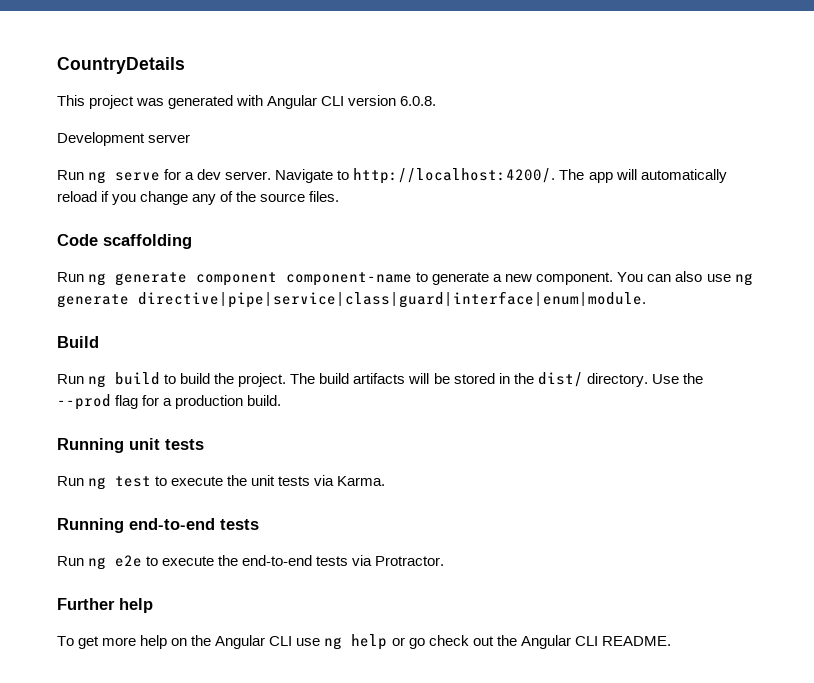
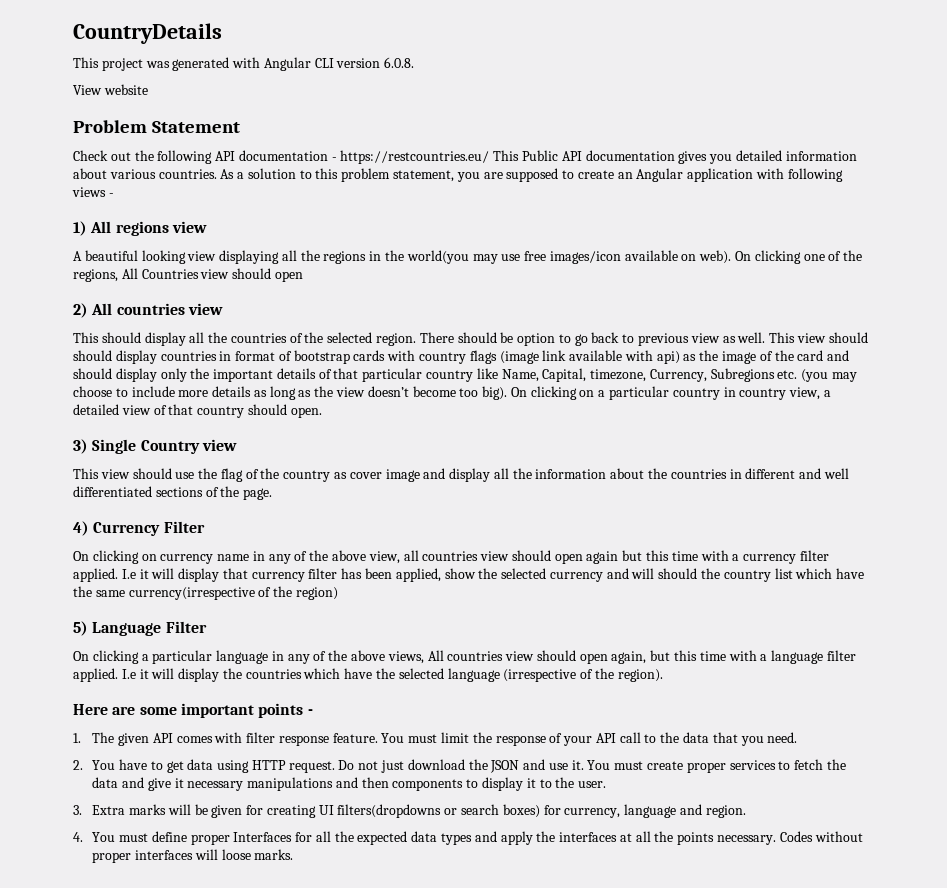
[57,132,191,146] [57,168,727,184] [57,191,340,205] [57,234,192,249] [57,271,753,286] [57,291,646,308] [57,336,99,348] [57,372,703,388] [57,394,282,410] [57,438,204,453] [57,475,386,490] [57,518,259,533] [57,555,445,570] [57,598,153,613] [57,634,671,650] Development server // Run ng serve for a dev server. Navigate to http://localhost:4200/. The app will automatically reload if you change any of the source files. // Code scaffolding // Run ng generate component component-name to generate a new component. You can also use ng generate directive|pipe|service|class|guard|interface|enum|module. // Build // Run ng build to build the project. The build artifacts will be stored in the dist/ directory. Use the --prod flag for a production build. // Running unit tests // Run ng test to execute the unit tests via Karma. // Running end-to-end tests // Run ng e2e to execute the end-to-end tests via Protractor. // Further help // To get more help on the Angular CLI use ng help or go check out the Angular CLI README. -> [73,84,148,95] [73,120,241,133] [73,150,857,164] [73,168,843,182] [72,187,114,197] [73,221,207,236] [73,250,863,264] [73,268,303,282] [73,303,223,318] [73,332,868,346] [73,350,850,364] [73,368,858,382] [73,386,831,400] [73,404,322,418] [73,439,237,454] [73,468,849,482] [73,486,273,500] [73,521,205,536] [73,550,829,564] [73,568,865,582] [73,586,338,600] [73,621,207,636] [73,650,856,664] [73,668,663,682] [73,703,313,718] [73,732,798,746] [73,759,846,773] [92,777,607,791] [73,804,746,818] [73,831,863,845] [92,849,294,863] View website // Problem Statement // Check out the following API documentation - https://restcountries.eu/ This Public API documentation gives you detailed information about various countries. As a solution to this problem statement, you are supposed to create an Angular application with following views - // 1) All regions view // A beautiful looking view displaying all the regions in the world(you may use free images/icon available on web). On clicking one of the regions, All Countries view should open // 2) All countries view // This should display all the countries of the selected region. There should be option to go back to previous view as well. This view should should display countries in format of bootstrap cards with country flags (image link available with api) as the image of the card and should display only the important details of that particular country like Name, Capital, timezone, Currency, Subregions etc. (you may choose to include more details as long as the view doesn’t become too big). On clicking on a particular country in country view, a detailed view of that country should open. // 3) Single Country view // This view should use the flag of the country as cover image and display all the information about the countries in different and well differentiated sections of the page. // 4) Currency Filter // On clicking on currency name in any of the above view, all countries view should open again but this time with a currency filter applied. I.e it will display that currency filter has been applied, show the selected currency and will should the country list which have the same currency(irrespective of the region) // 5) Language Filter // On clicking a particular language in any of the above views, All countries view should open again, but this time with a language filter applied. I.e it will display the countries which have the selected language (irrespective of the region). // Here are some important points - // 1. The given API comes with filter response feature. You must limit the response of your API call to the data that you need. // 2. You have to get data using HTTP request. Do not just download the JSON and use it. You must create proper services to fetch the data and give it necessary manipulations and then components to display it to the user. // 3. Extra marks will be given for creating UI filters(dropdowns or search boxes) for currency, language and region. // 4. You must define proper Interfaces for all the expected data types and apply the interfaces at all the points necessary. Codes without proper interfaces will loose marks.

